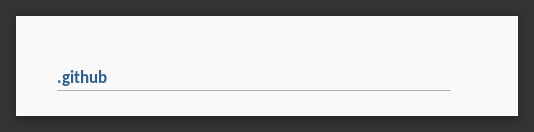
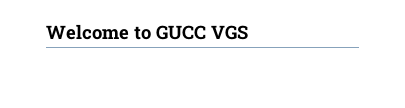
[57,70,107,86] .github -> [46,24,248,40] Welcome to GUCC VGS

